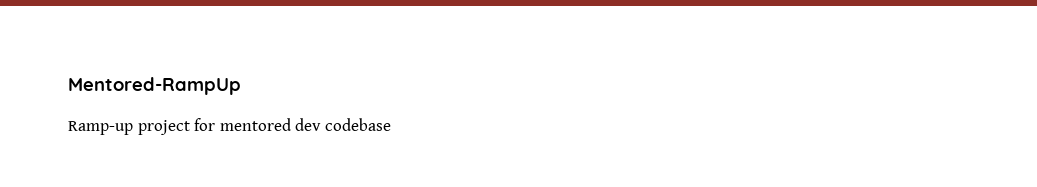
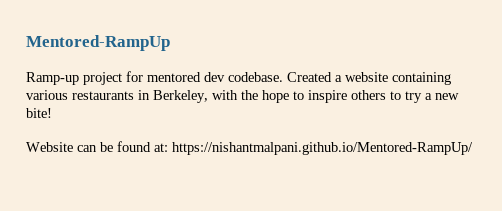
[324,118,391,131] codebase -> [228,72,451,85] [26,90,459,103] [26,108,52,118] [26,141,473,155] codebase. Created a website containing various restaurants in Berkeley, with the hope to inspire others to try a new bite! // Website can be found at: https://nishantmalpani.github.io/Mentored-RampUp/

